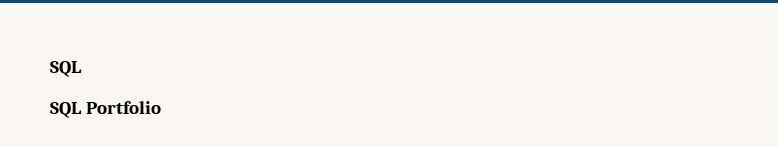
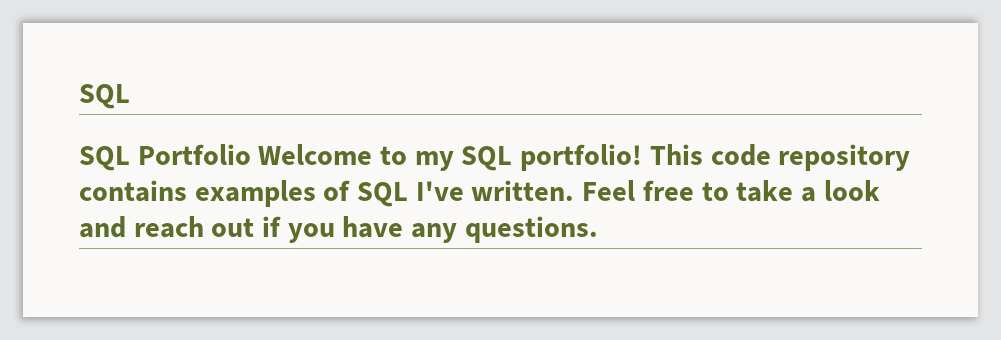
(161, 107) none -> [258,144,911,171] [79,180,880,207] [79,216,598,243] Welcome to my SQL portfolio! This code repository contains examples of SQL I've written. Feel free to take a look and reach out if you have any questions.

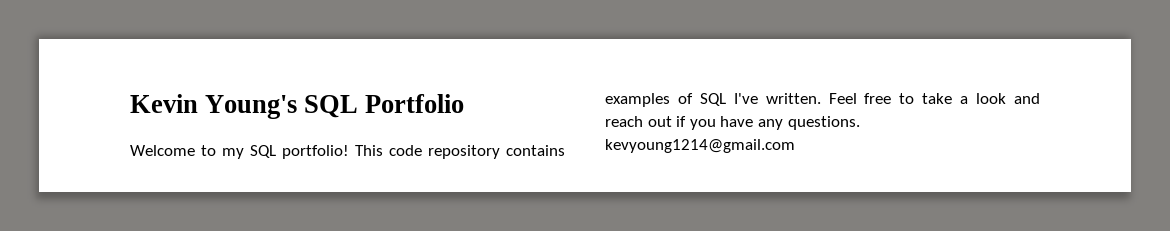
[79,84,130,109] SQL // -> [130,94,298,119] Kevin Young's
(251, 154) none -> (465, 103) //
(598, 229) none -> [605,139,795,153] kevyoung1214@gmail.com

